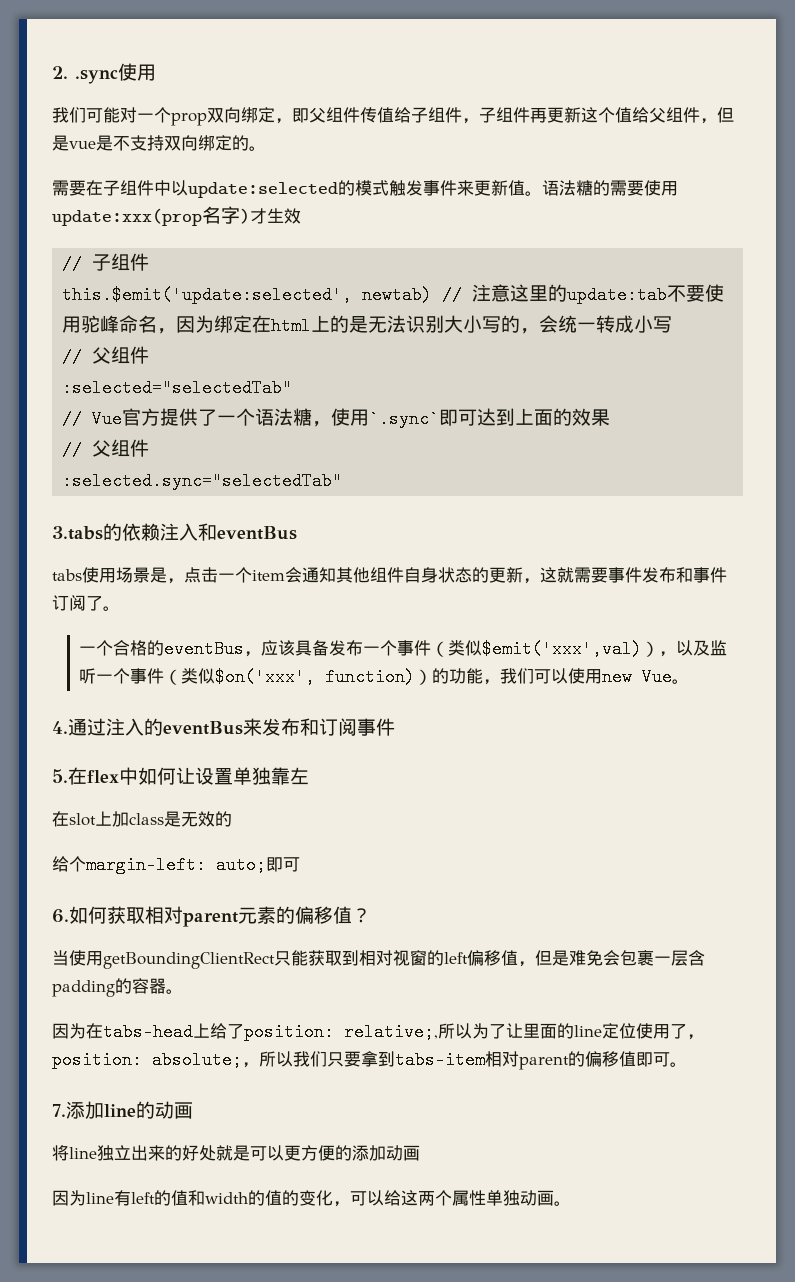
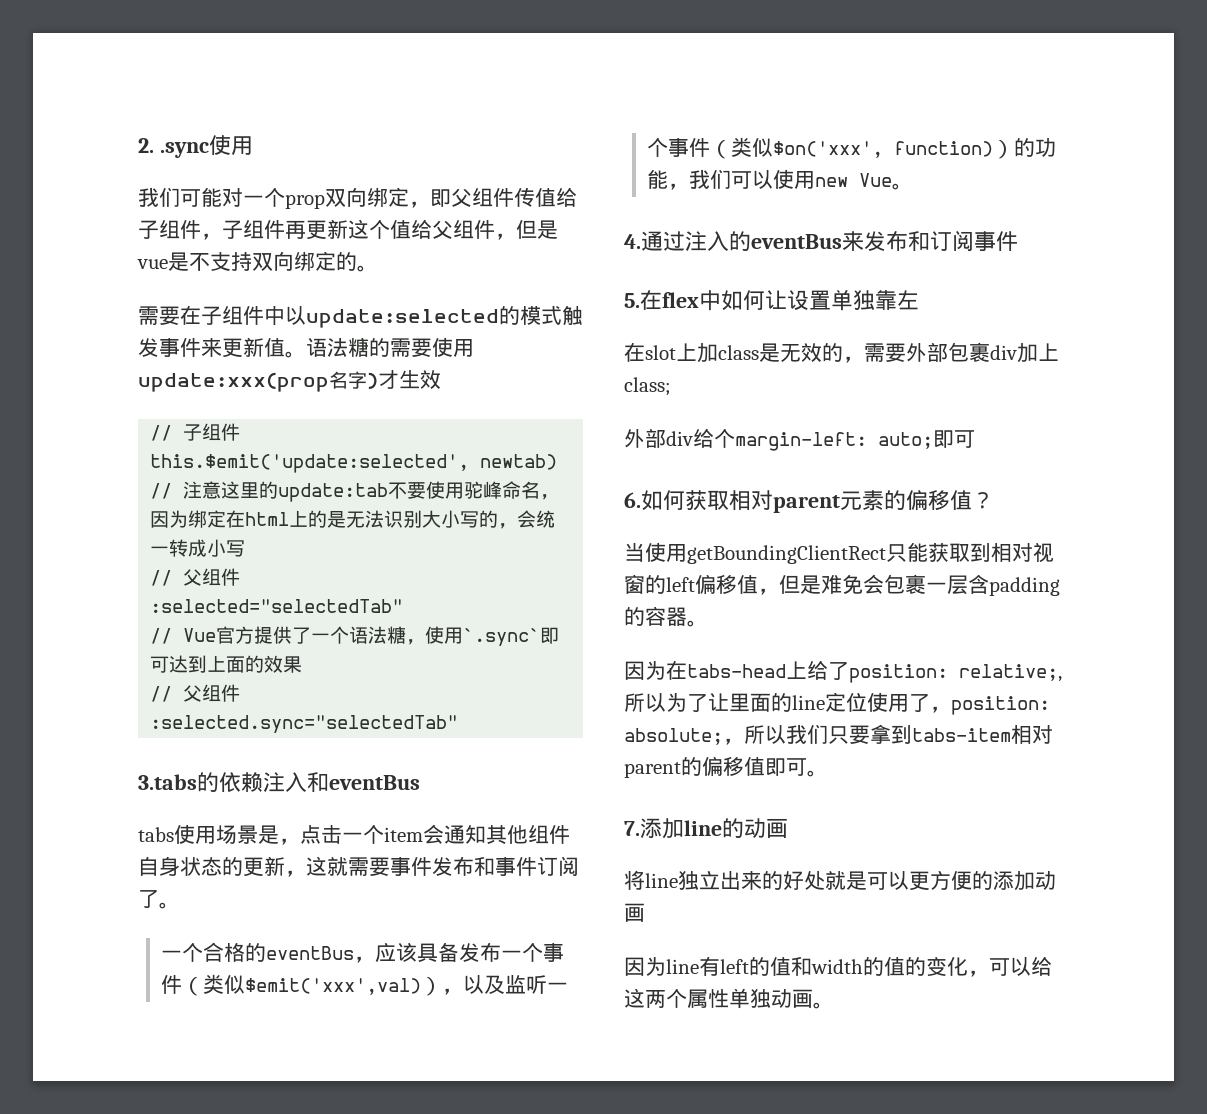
(232, 819) // -> [843,342,1059,363] [624,377,671,396] [624,428,693,448] ，需要外部包裹div加上class; // 外部div

